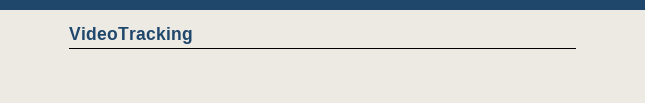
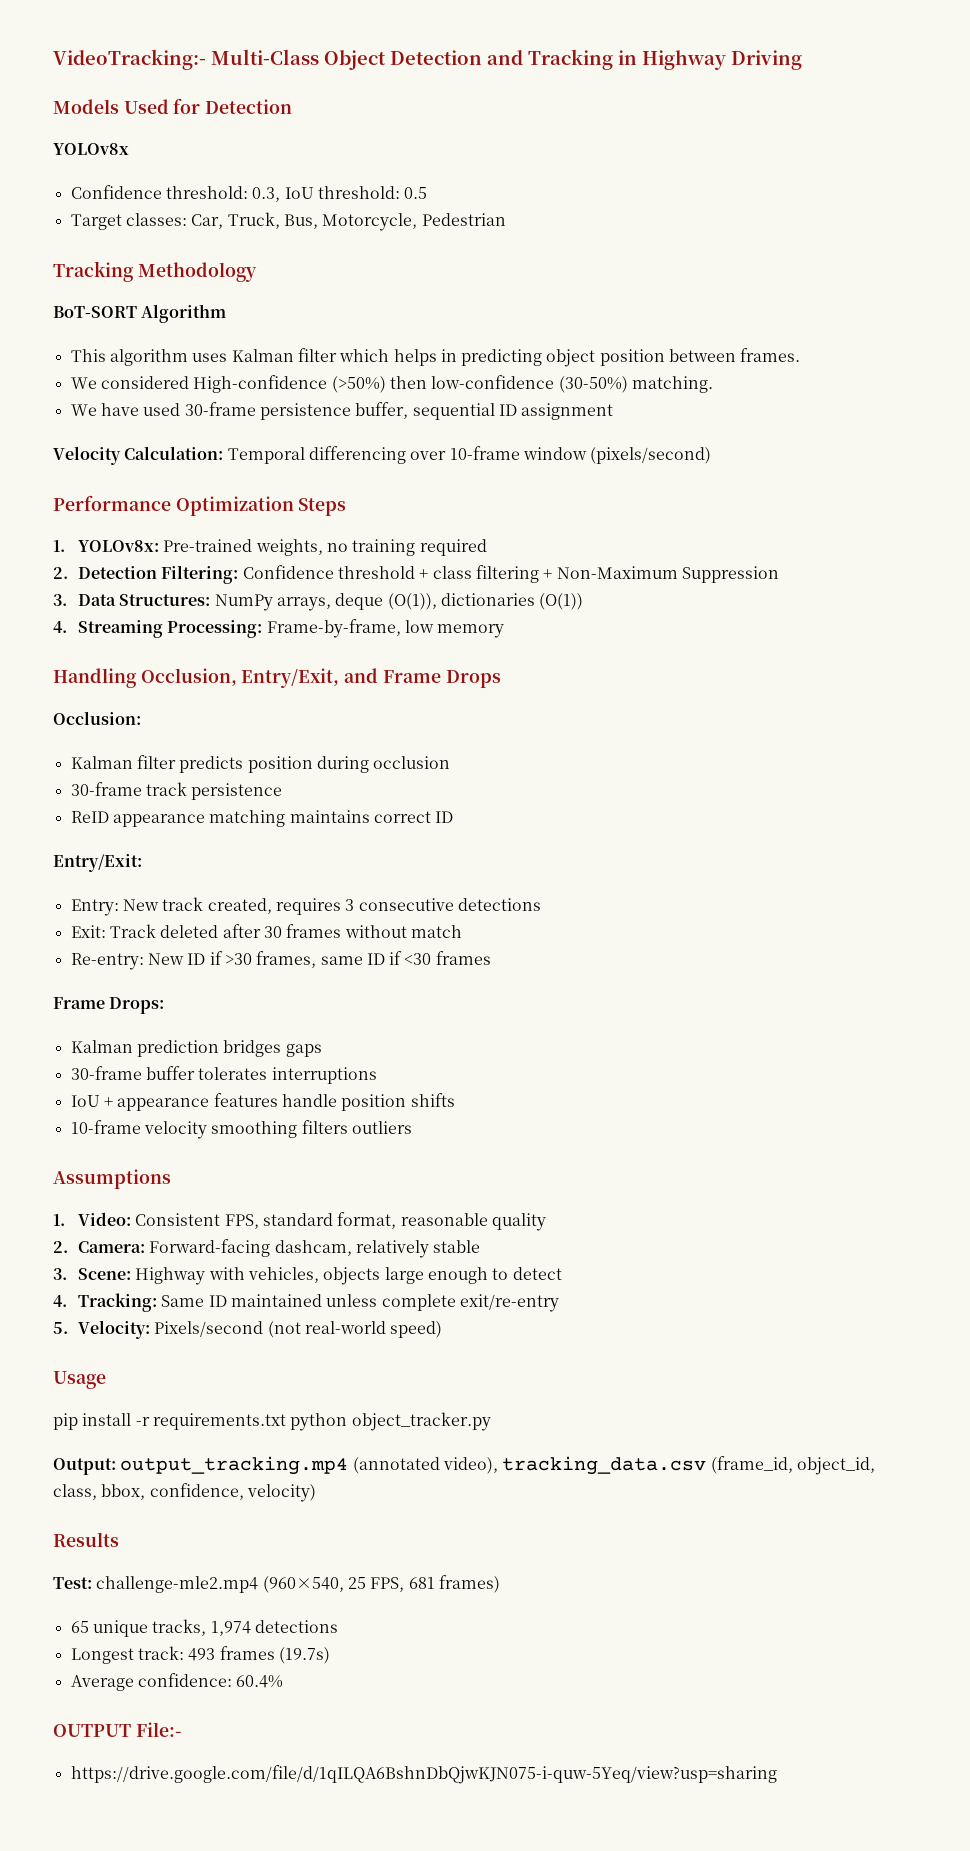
[69,27,193,44] VideoTracking -> [53,49,802,70] [53,98,293,114] [53,143,129,155] [70,185,428,202] [70,212,506,231] [53,261,257,282] [53,304,227,323] [70,348,801,367] [70,375,713,393] [70,402,614,420] [53,446,712,465] [53,495,347,516] [53,539,487,556] [53,565,780,584] [53,593,584,611] [53,619,505,638] [53,668,501,688] [53,711,141,725] [70,755,451,773] [70,782,283,800] [70,810,454,827] [53,854,142,872] [70,897,541,916] [70,924,462,938] [70,951,491,970] [53,997,165,1014] [70,1040,322,1057] [70,1066,377,1084] [70,1093,455,1111] [70,1120,412,1139] [53,1169,171,1189] [53,1212,547,1231] [53,1239,481,1258] [53,1267,562,1285] [53,1293,560,1312] [53,1320,443,1339] [53,1371,106,1389] [53,1412,491,1431] [53,1456,875,1475] [53,1483,316,1502] [53,1532,119,1547] [53,1575,500,1593] [70,1619,338,1637] [70,1646,330,1664] [70,1673,284,1691] [53,1722,181,1737] [70,1765,777,1784] VideoTracking:- Multi-Class Object Detection and Tracking in Highway Driving // Models Used for Detection // YOLOv8x // Confidence threshold: 0.3, IoU threshold: 0.5 // Target classes: Car, Truck, Bus, Motorcycle, Pedestrian // Tracking Methodology // BoT-SORT Algorithm // This algorithm uses Kalman filter which helps in predicting object position between frames. // We considered High-confidence (>50%) then low-confidence (30-50%) matching. // We have used 30-frame persistence buffer, sequential ID assignment // Velocity Calculation: Temporal differencing over 10-frame window (pixels/second) // Performance Optimization Steps // 1. YOLOv8x: Pre-trained weights, no training required // 2. Detection Filtering: Confidence threshold + class filtering + Non-Maximum Suppression // 3. Data Structures: NumPy arrays, deque (O(1)), dictionaries (O(1)) // 4. Streaming Processing: Frame-by-frame, low memory // Handling Occlusion, Entry/Exit, and Frame Drops // Occlusion: // Kalman filter predicts position during occlusion // 30-frame track persistence // ReID appearance matching maintains correct ID // Entry/Exit: // Entry: New track created, requires 3 consecutive detections // Exit: Track deleted after 30 frames without match // Re-entry: New ID if >30 frames, same ID if <30 frames // Frame Drops: // Kalman prediction bridges gaps // 30-frame buffer tolerates interruptions // IoU + appearance features handle position shifts // 10-frame velocity smoothing filters outliers // Assumptions // 1. Video: Consistent FPS, standard format, reasonable quality // 2. Camera: Forward-facing dashcam, relatively stable // 3. Scene: Highway with vehicles, objects large enough to detect // 4. Tracking: Same ID maintained unless complete exit/re-entry // 5. Velocity: Pixels/second (not real-world speed) // Usage // pip install -r requirements.txt python object_tracker.py // Output: output_tracking.mp4 (annotated video), tracking_data.csv (frame_id, object_id, class, bbox, confidence, velocity) // Results // Test: challenge-mle2.mp4 (960×540, 25 FPS, 681 frames) // 65 unique tracks, 1,974 detections // Longest track: 493 frames (19.7s) // Average confidence: 60.4% // OUTPUT File:- // https://drive.google.com/file/d/1qILQA6BshnDbQjwKJN075-i-quw-5Yeq/view?usp=sharing

